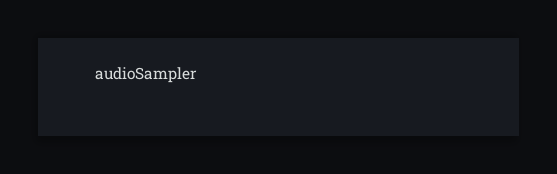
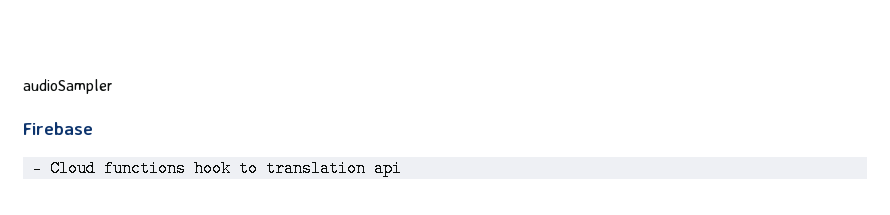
(197, 75) none -> [23,122,93,135] [32,160,403,177] // Firebase // - Cloud functions hook to translation api

